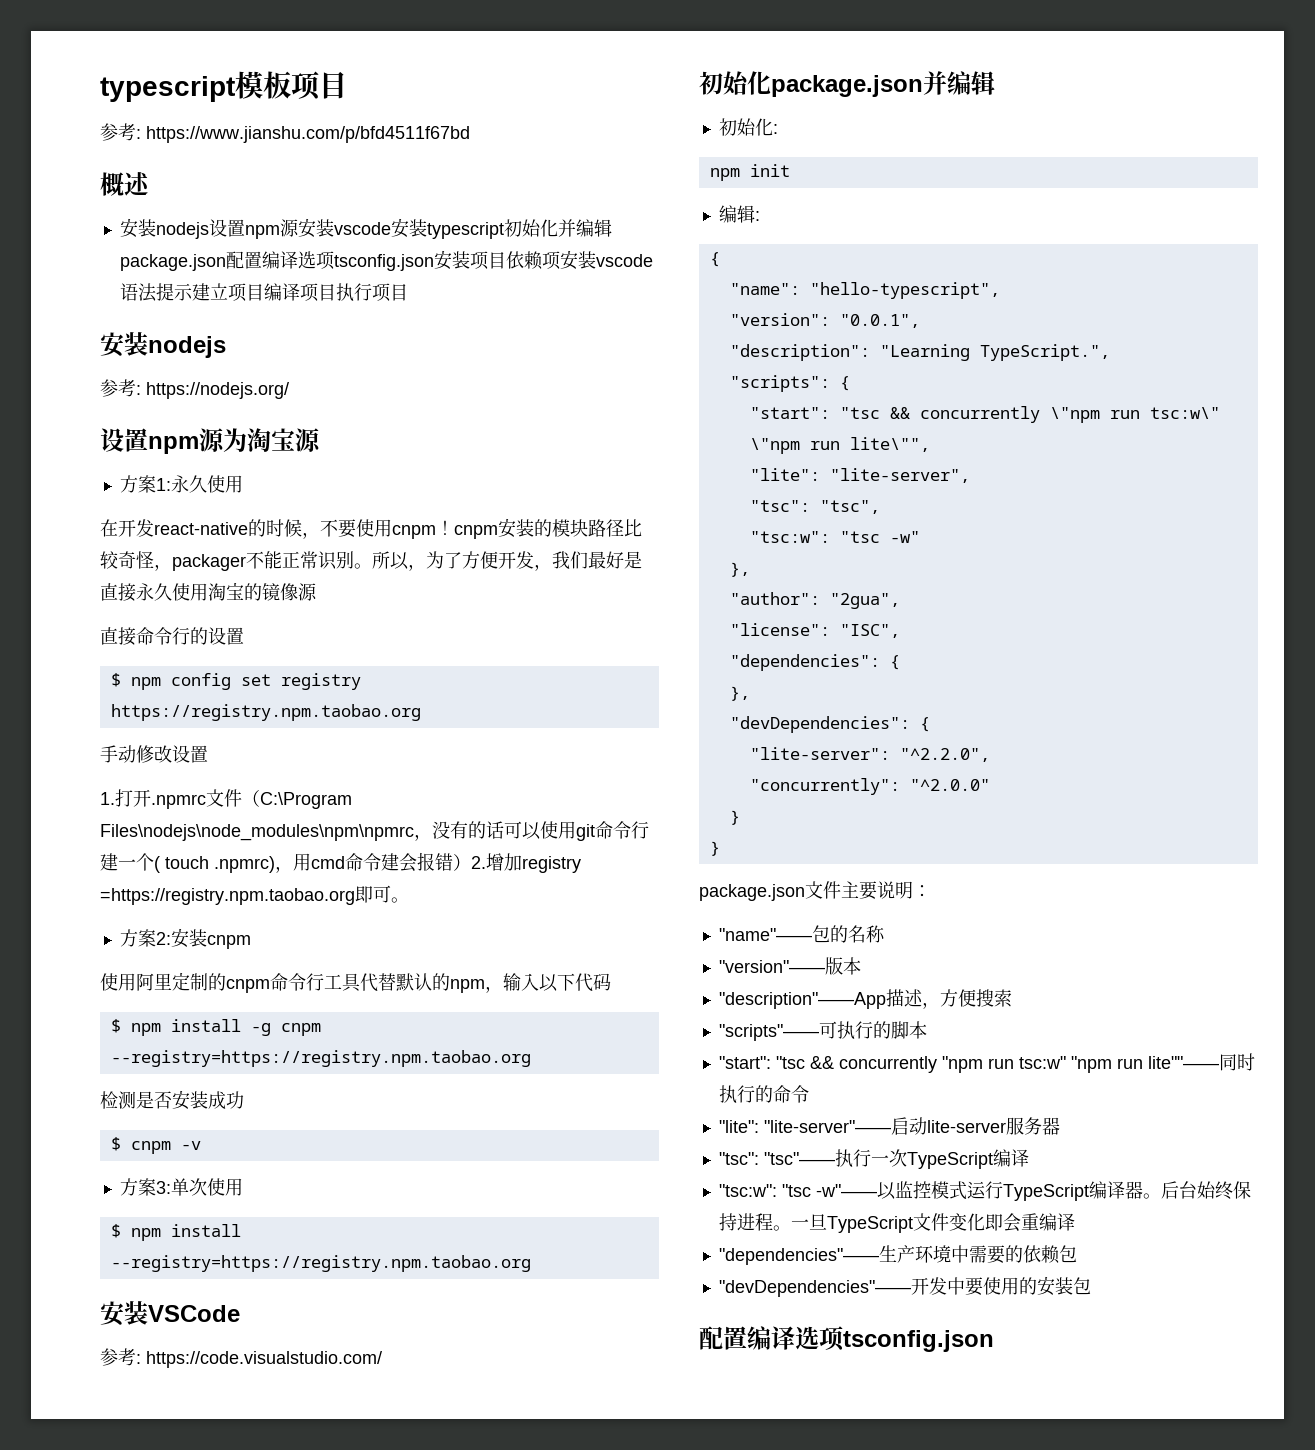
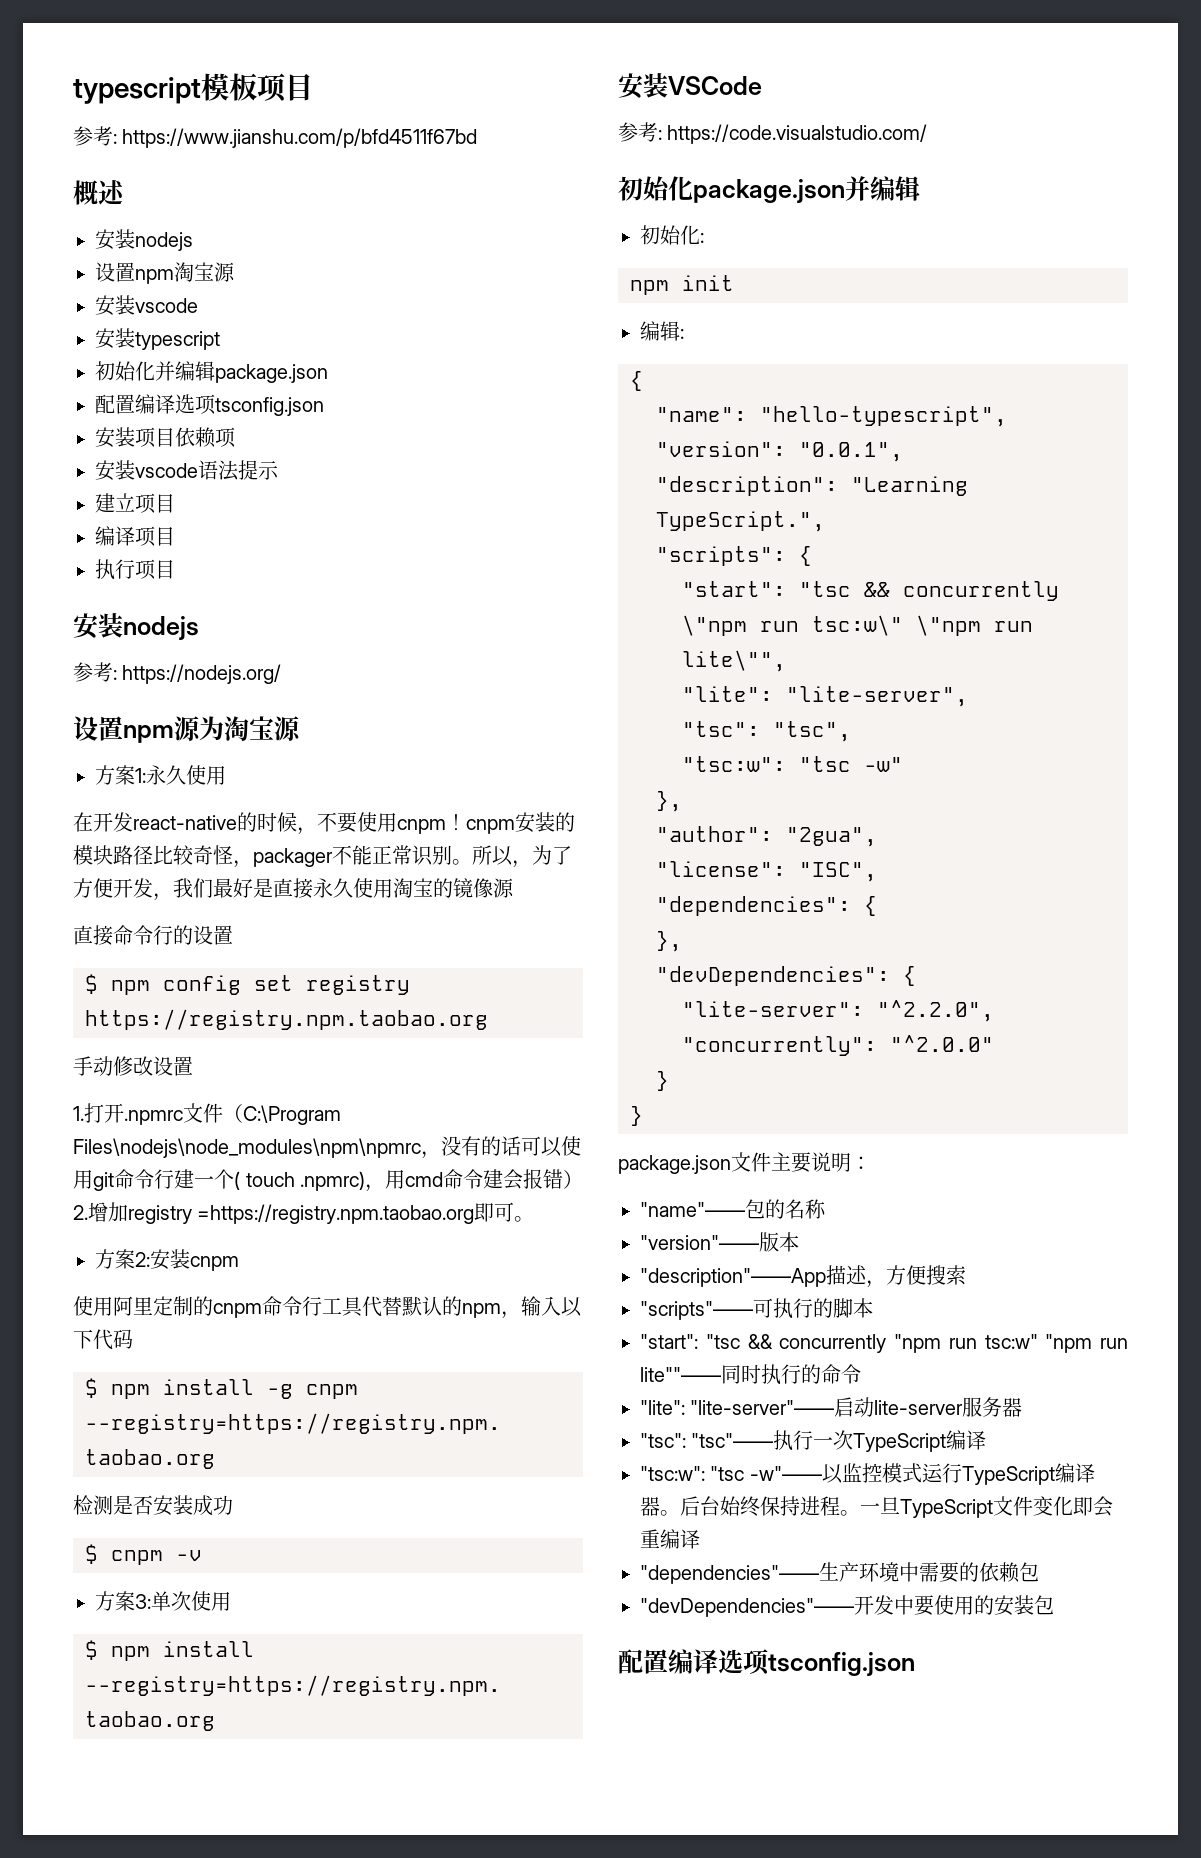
[208,218,391,239] 设置npm源安装vscode -> [95,262,235,284] [95,295,198,316] // 设置npm淘宝源 // 安装vscode //
(504, 230) none -> (220, 340) //
[225,251,434,271] 配置编译选项tsconfig.json -> [95,394,324,416] // 配置编译选项tsconfig.json //
(561, 260) none -> (236, 437) //
(193, 292) none -> (279, 470) //
(264, 292) none -> (175, 503) //
(336, 292) none -> (175, 536) //

